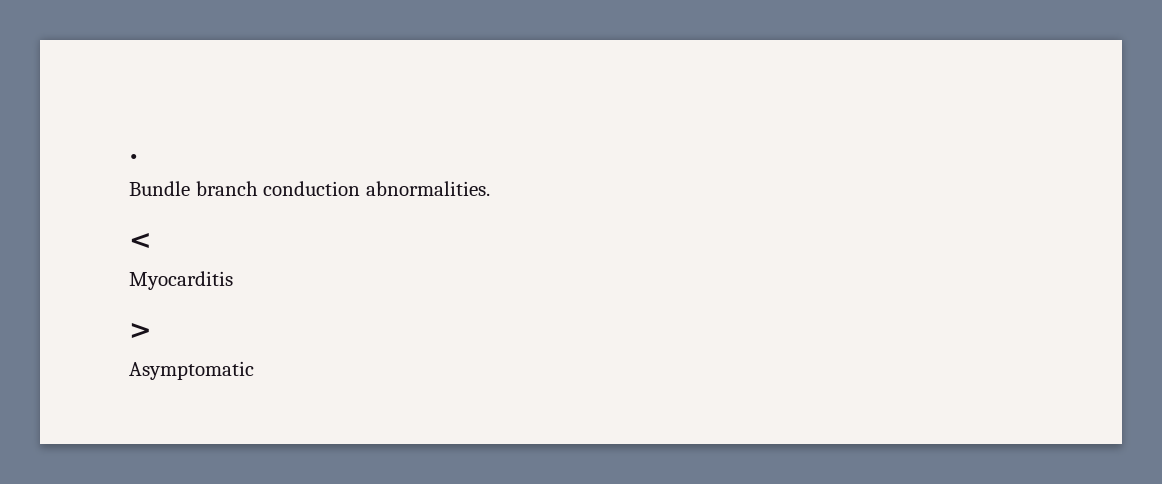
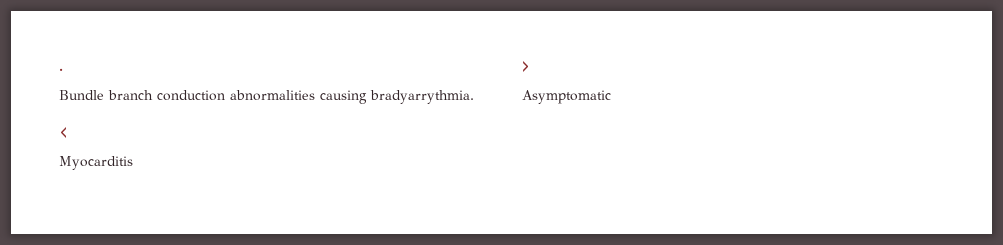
[365,181,490,196] abnormalities. -> [230,90,474,104] abnormalities causing bradyarrythmia.

